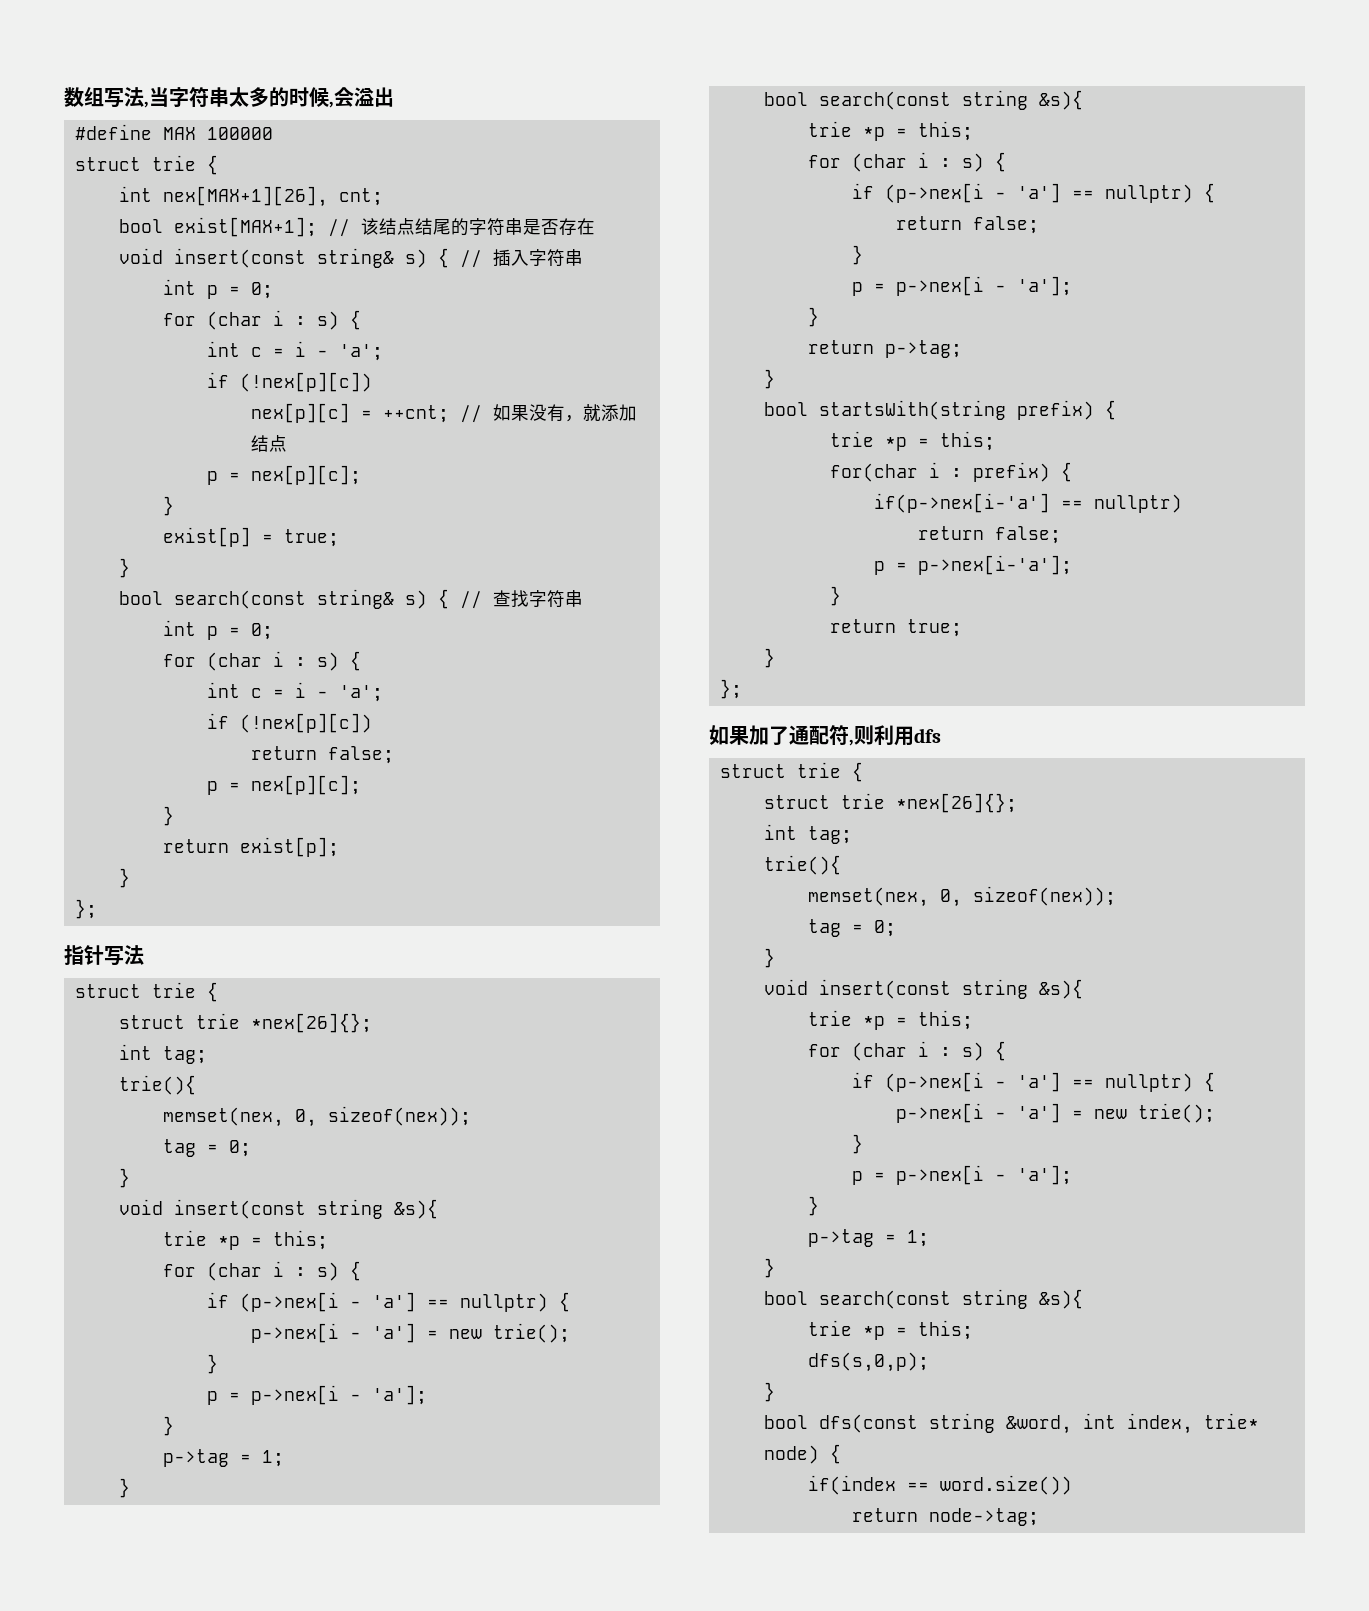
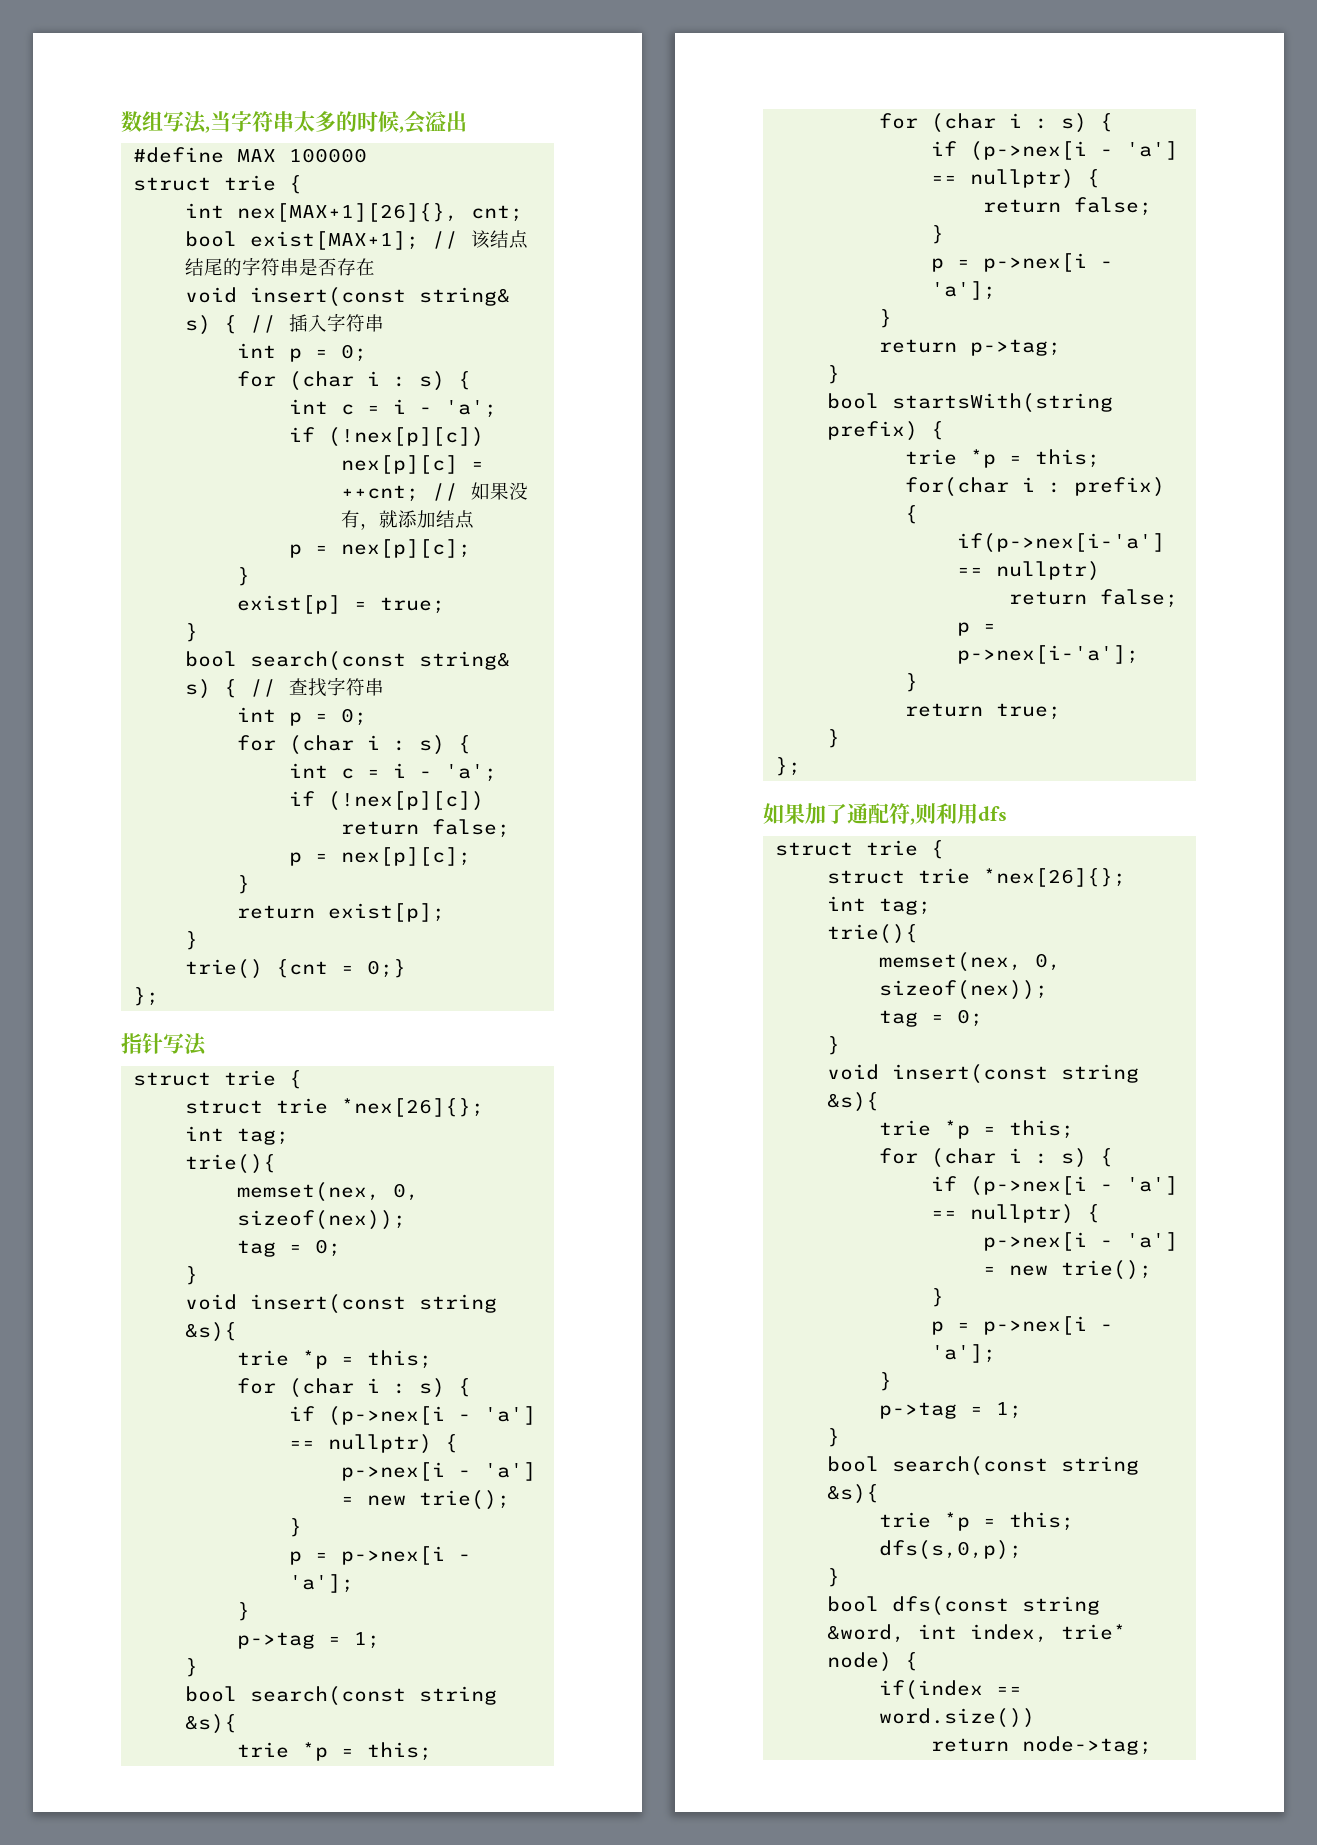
[162,186,328,207] nex[MAX+1][26], -> [237,203,458,222] nex[MAX+1][26]{},
(130, 878) none -> [185,959,406,979] // trie() {cnt = 0;}

